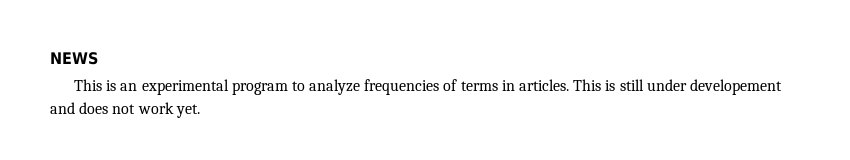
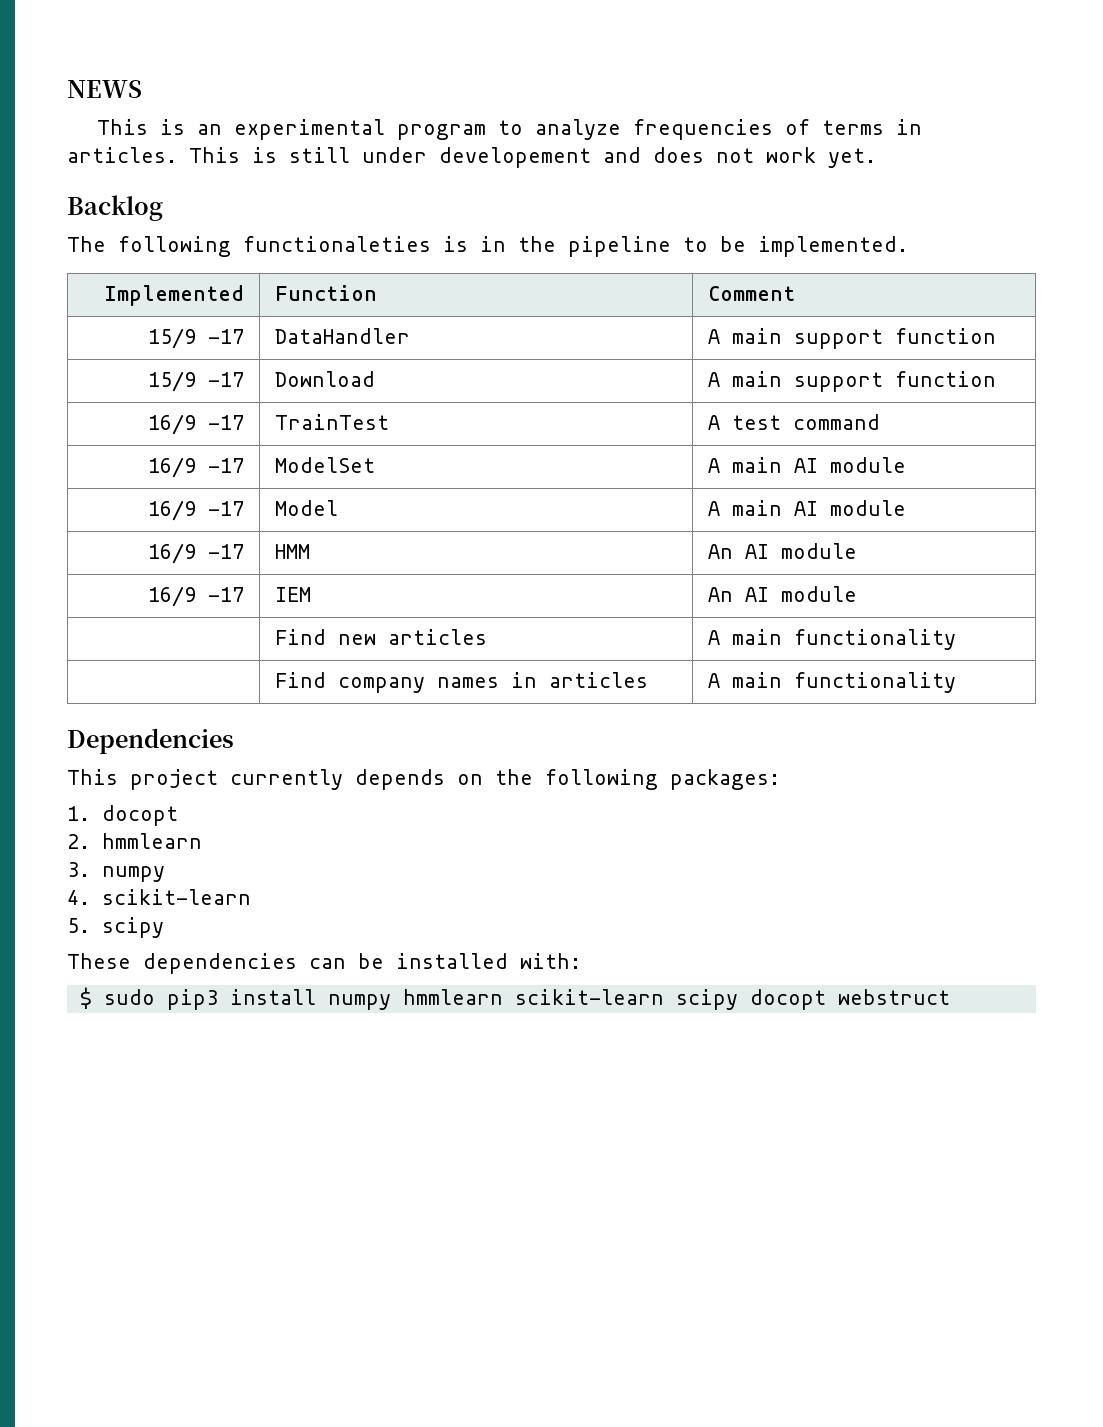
(200, 111) none -> [67,195,163,221] [67,236,908,257] [104,285,245,306] [274,285,377,301] [707,286,795,301] [148,328,245,349] [274,328,410,344] [707,328,996,349] [148,371,245,392] [274,371,375,387] [707,371,996,392] [148,414,245,435] [274,414,389,430] [707,414,880,430] [148,457,245,478] [274,457,375,473] [707,457,906,473] [148,500,245,521] [274,500,338,516] [707,500,906,516] [148,543,245,564] [274,544,310,559] [707,543,857,559] [148,586,245,607] [274,587,311,602] [707,586,857,602] [274,629,487,645] [707,629,956,650] [274,672,648,693] [707,672,956,693] [67,728,234,754] [67,769,780,790] [67,805,178,826] [67,833,202,849] [67,862,165,882] [67,889,251,905] [67,917,164,938] [67,953,581,974] [79,987,950,1010] // Backlog // The following functionaleties is in the pipeline to be implemented. // Implemented | Function | Comment // 15/9 -17 | DataHandler | A main support function // 15/9 -17 | Download | A main support function // 16/9 -17 | TrainTest | A test command // 16/9 -17 | ModelSet | A main AI module // 16/9 -17 | Model | A main AI module // 16/9 -17 | HMM | An AI module // 16/9 -17 | IEM | An AI module // | Find new articles | A main functionality // | Find company names in articles | A main functionality // Dependencies // This project currently depends on the following packages: // 1. docopt // 2. hmmlearn // 3. numpy // 4. scikit-learn // 5. scipy // These dependencies can be installed with: // $ sudo pip3 install numpy hmmlearn scikit-learn scipy docopt webstruct

